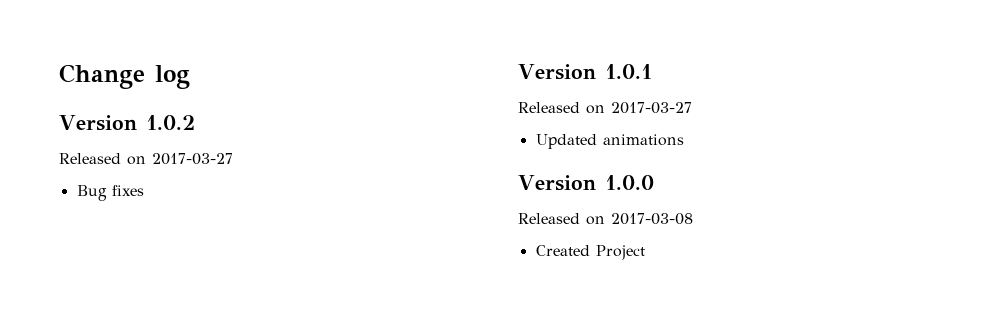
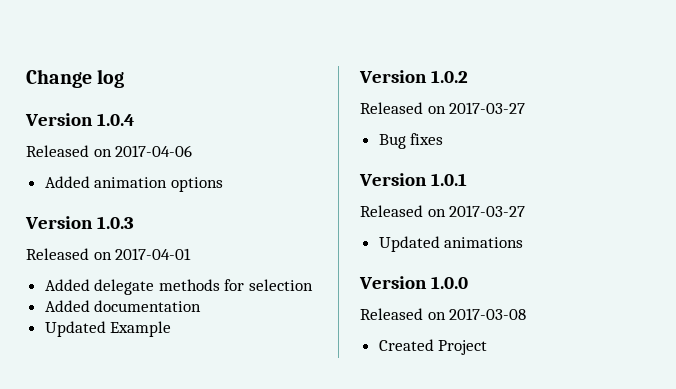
(190, 77) none -> [25,113,135,126] [26,145,193,157] [44,176,223,192] [25,216,134,229] [26,248,192,260] [44,279,314,295] [44,300,202,312] [44,321,172,337] // Version 1.0.4 // Released on 2017-04-06 // Added animation options // Version 1.0.3 // Released on 2017-04-01 // Added delegate methods for selection // Added documentation // Updated Example

